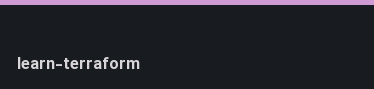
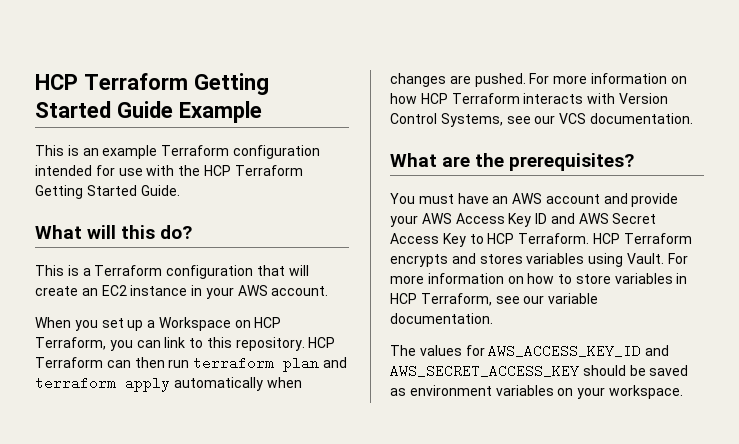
[17,57,140,69] learn-terraform -> [35,73,269,95] [35,101,262,123] [35,145,320,159] [35,165,303,176] [35,185,180,199] [35,225,193,239] [35,265,309,279] [35,285,329,299] [35,317,282,331] [35,337,336,351] [35,356,347,372] [35,376,302,392] [390,73,687,87] [390,93,668,104] [390,113,693,127] [390,153,635,171] [390,193,679,207] [390,213,657,227] [390,233,692,247] [390,253,688,267] [390,273,688,284] [390,293,599,306] [390,313,493,324] [390,344,670,358] [390,364,689,378] [390,385,683,399] HCP Terraform Getting Started Guide Example // This is an example Terraform configuration intended for use with the HCP Terraform Getting Started Guide. // What will this do? // This is a Terraform configuration that will create an EC2 instance in your AWS account. // When you set up a Workspace on HCP Terraform, you can link to this repository. HCP Terraform can then run terraform plan and terraform apply automatically when changes are pushed. For more information on how HCP Terraform interacts with Version Control Systems, see our VCS documentation. // What are the prerequisites? // You must have an AWS account and provide your AWS Access Key ID and AWS Secret Access Key to HCP Terraform. HCP Terraform encrypts and stores variables using Vault. For more information on how to store variables in HCP Terraform, see our variable documentation. // The values for AWS_ACCESS_KEY_ID and AWS_SECRET_ACCESS_KEY should be saved as environment variables on your workspace.

